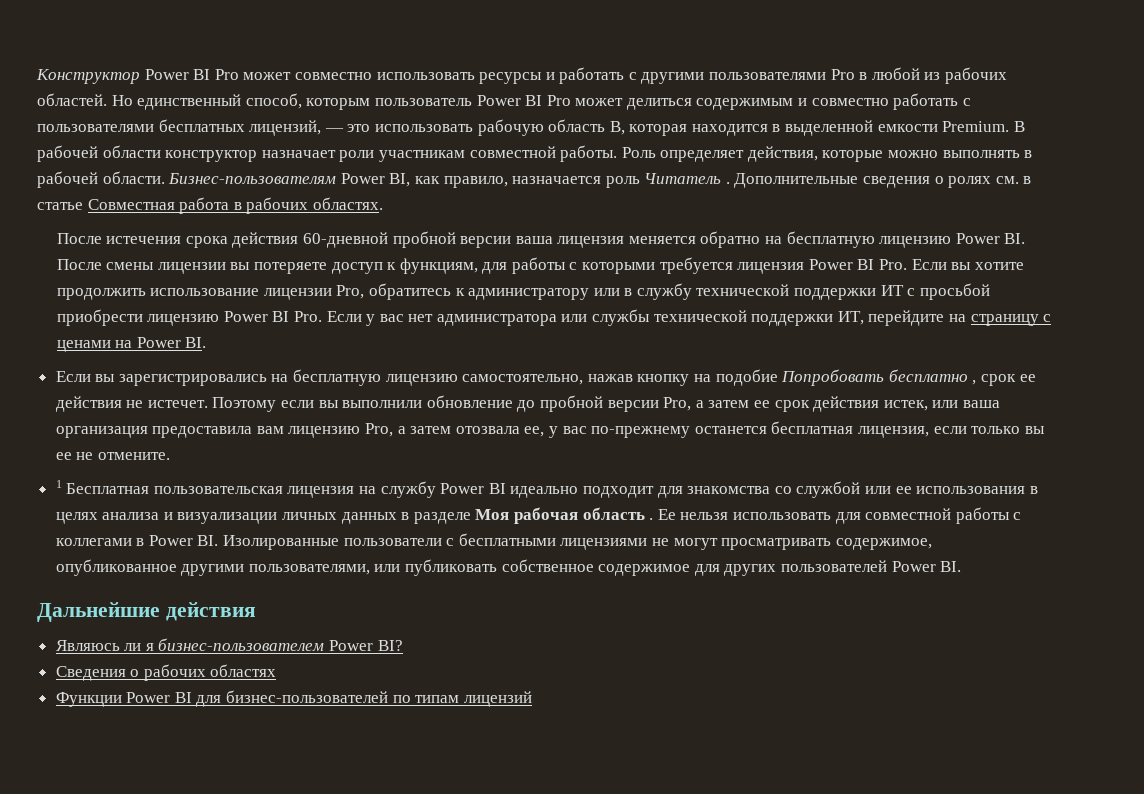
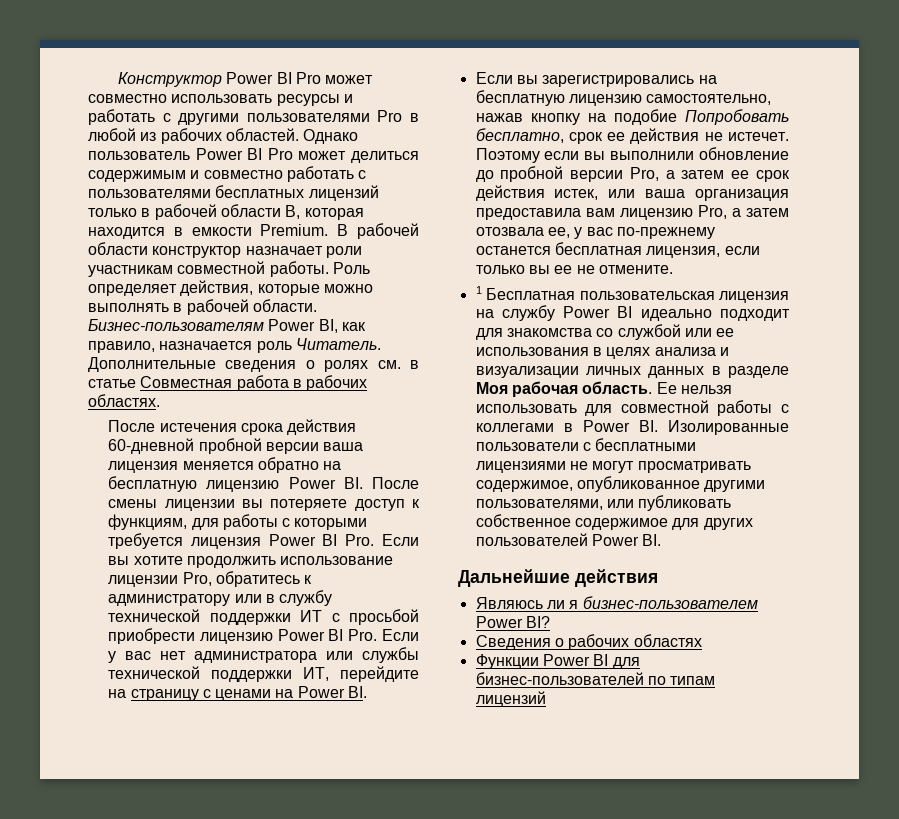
[111,93,371,110] Но единственный способ, которым -> [303,129,359,144] Однако
[249,119,606,136] лицензий, — это использовать рабочую область -> [308,185,379,201] [88,204,281,220] лицензий только в рабочей области
[785,120,874,136] выделенной -> (183, 231) none
[644,173,730,184] Читатель . -> [295,338,381,350] Читатель.
[888,369,977,385] бесплатно , -> [475,128,564,143] бесплатно,
[582,507,654,520] область . -> [582,381,653,394] область.

